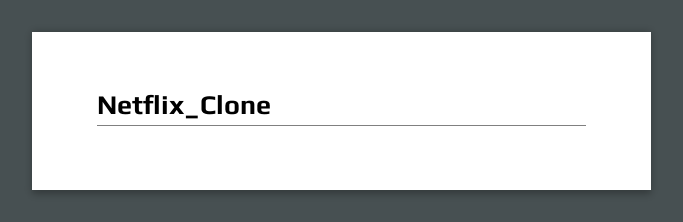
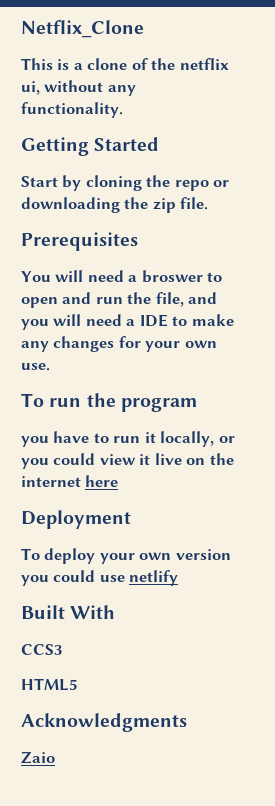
(271, 106) none -> [21,58,229,70] [21,80,136,96] [21,102,123,118] [21,137,160,156] [21,175,230,191] [21,197,209,213] [21,232,138,251] [21,270,223,283] [21,292,218,308] [21,314,234,330] [21,336,217,352] [21,363,50,371] [21,393,197,412] [21,431,235,447] [21,453,234,469] [21,475,119,487] [21,510,131,529] [21,548,231,564] [21,570,179,586] [21,605,116,619] [21,644,62,655] [21,678,77,691] [21,713,187,732] [21,751,55,764] // This is a clone of the netflix ui, without any functionality. // Getting Started // Start by cloning the repo or downloading the zip file. // Prerequisites // You will need a broswer to open and run the file, and you will need a IDE to make any changes for your own use. // To run the program // you have to run it locally, or you could view it live on the internet here // Deployment // To deploy your own version you could use netlify // Built With // CCS3 // HTML5 // Acknowledgments // Zaio

